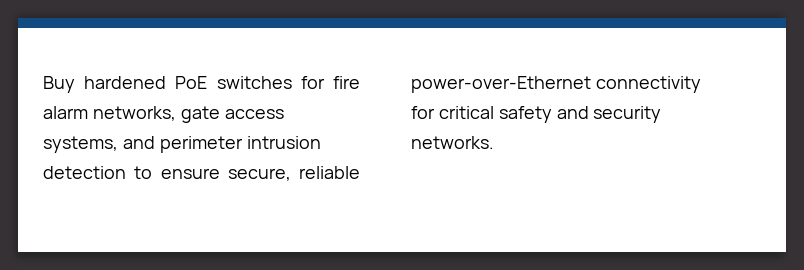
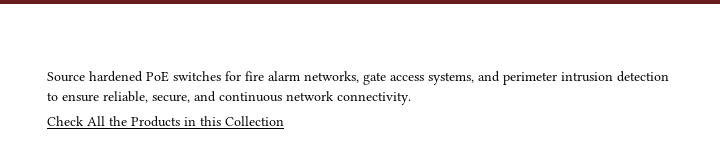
[43,76,75,93] Buy -> [47,72,85,82] Source
[227,166,360,181] [411,76,701,93] [411,106,662,123] [411,136,494,149] secure, reliable power-over-Ethernet connectivity for critical safety and security networks. -> [103,91,411,105] [47,116,284,127] reliable, secure, and continuous network connectivity. // Check All the Products in this Collection

